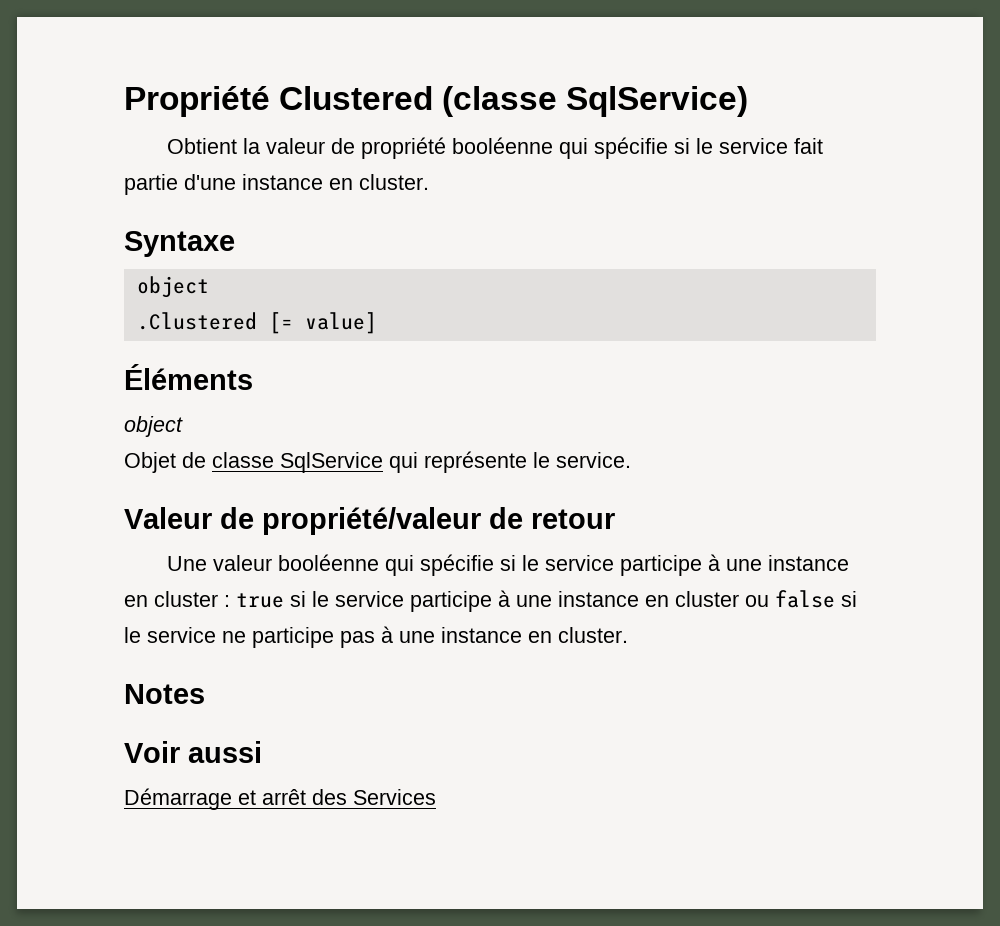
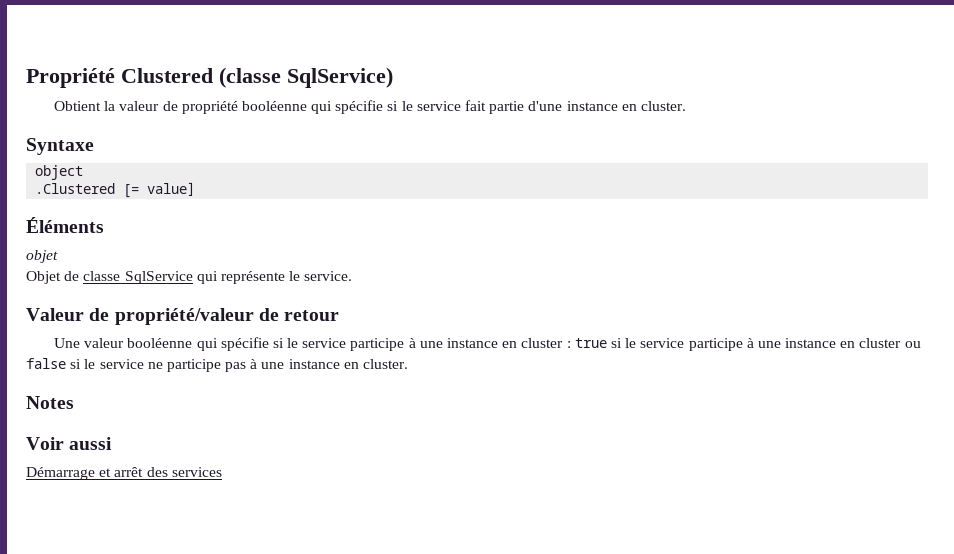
[124,416,183,437] object -> [26,250,58,263] objet
[353,789,436,805] Services -> [171,467,222,477] services

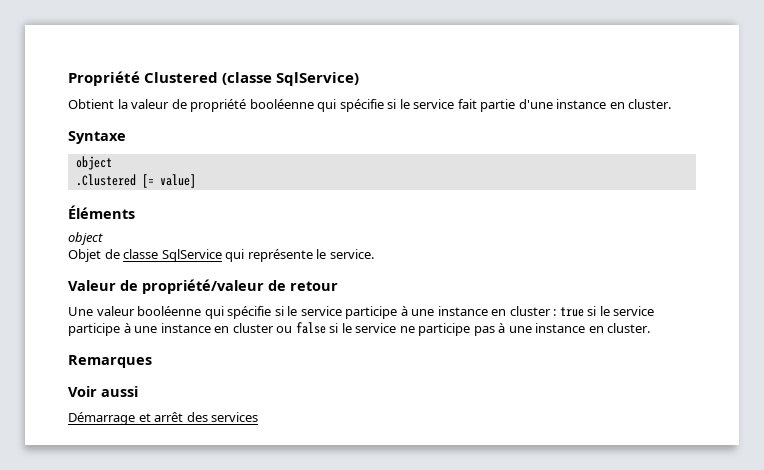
[26,250,58,263] objet -> [68,232,103,245] object
[26,396,74,409] Notes -> [68,355,152,368] Remarques

